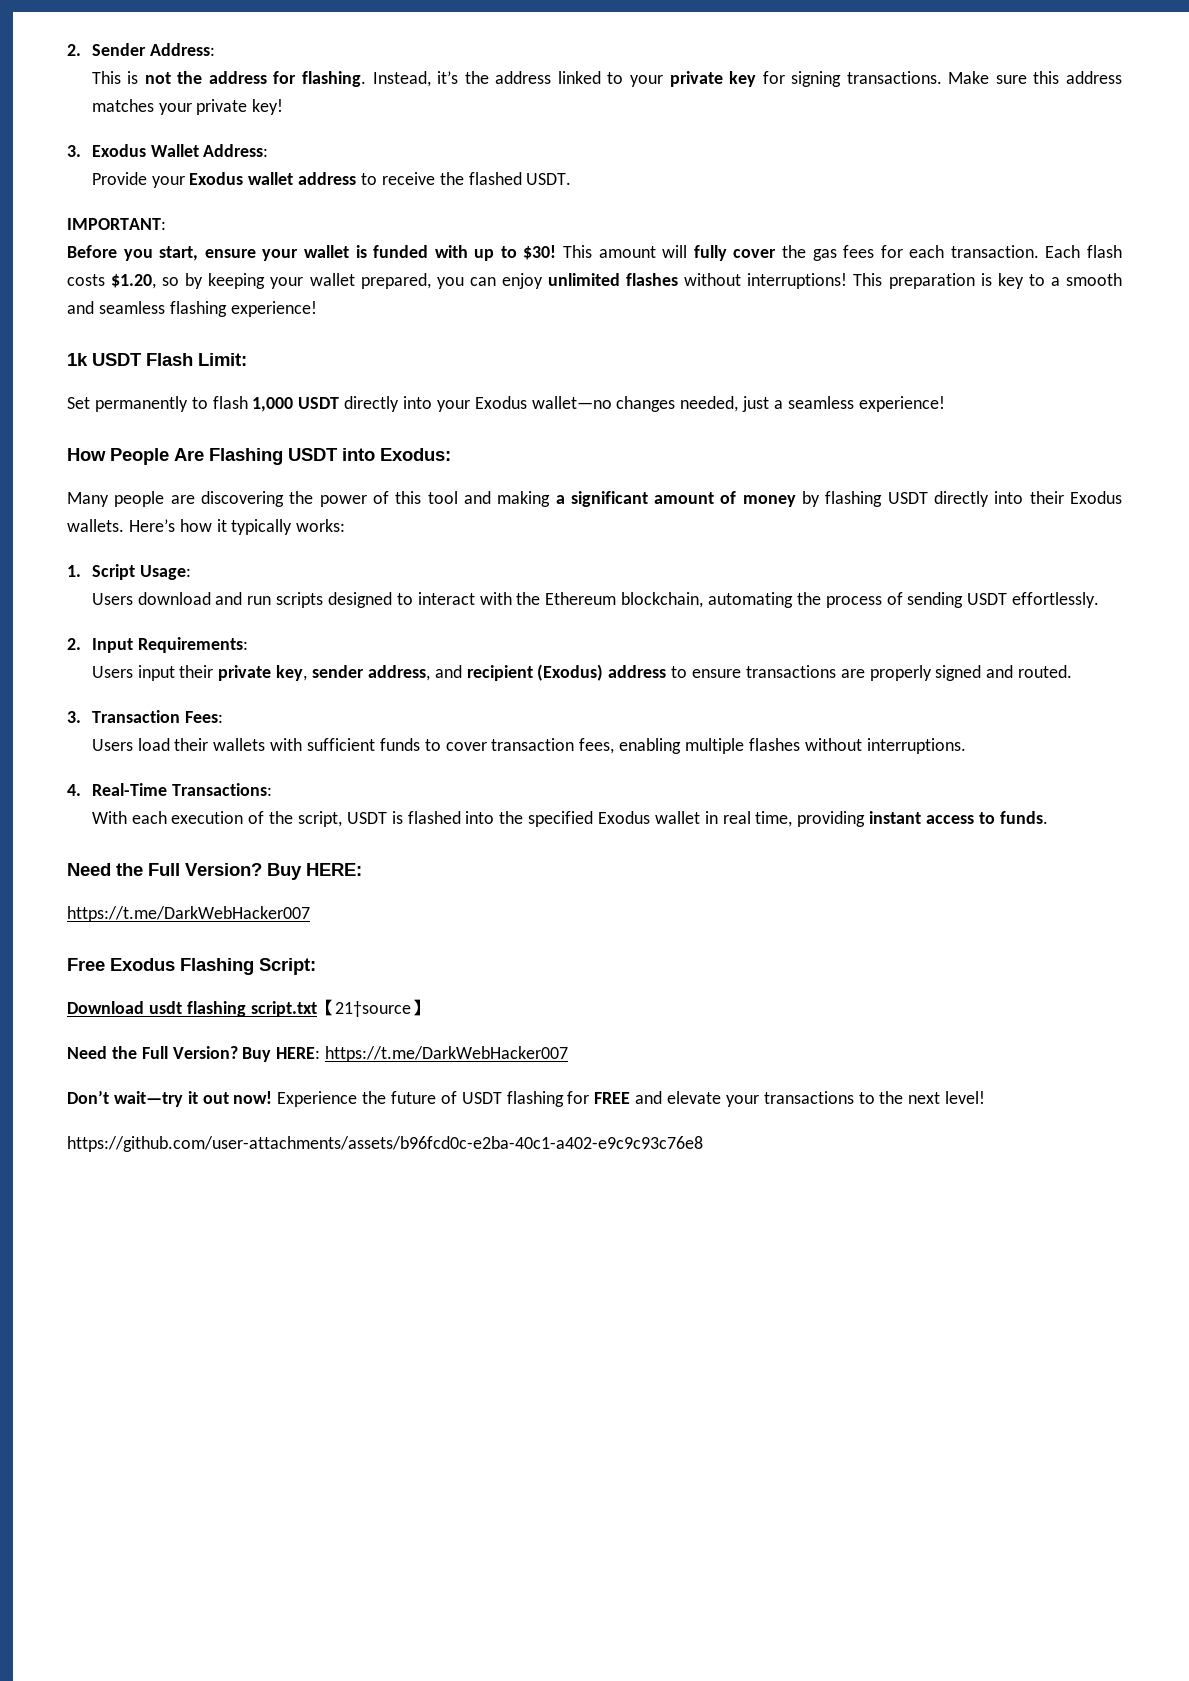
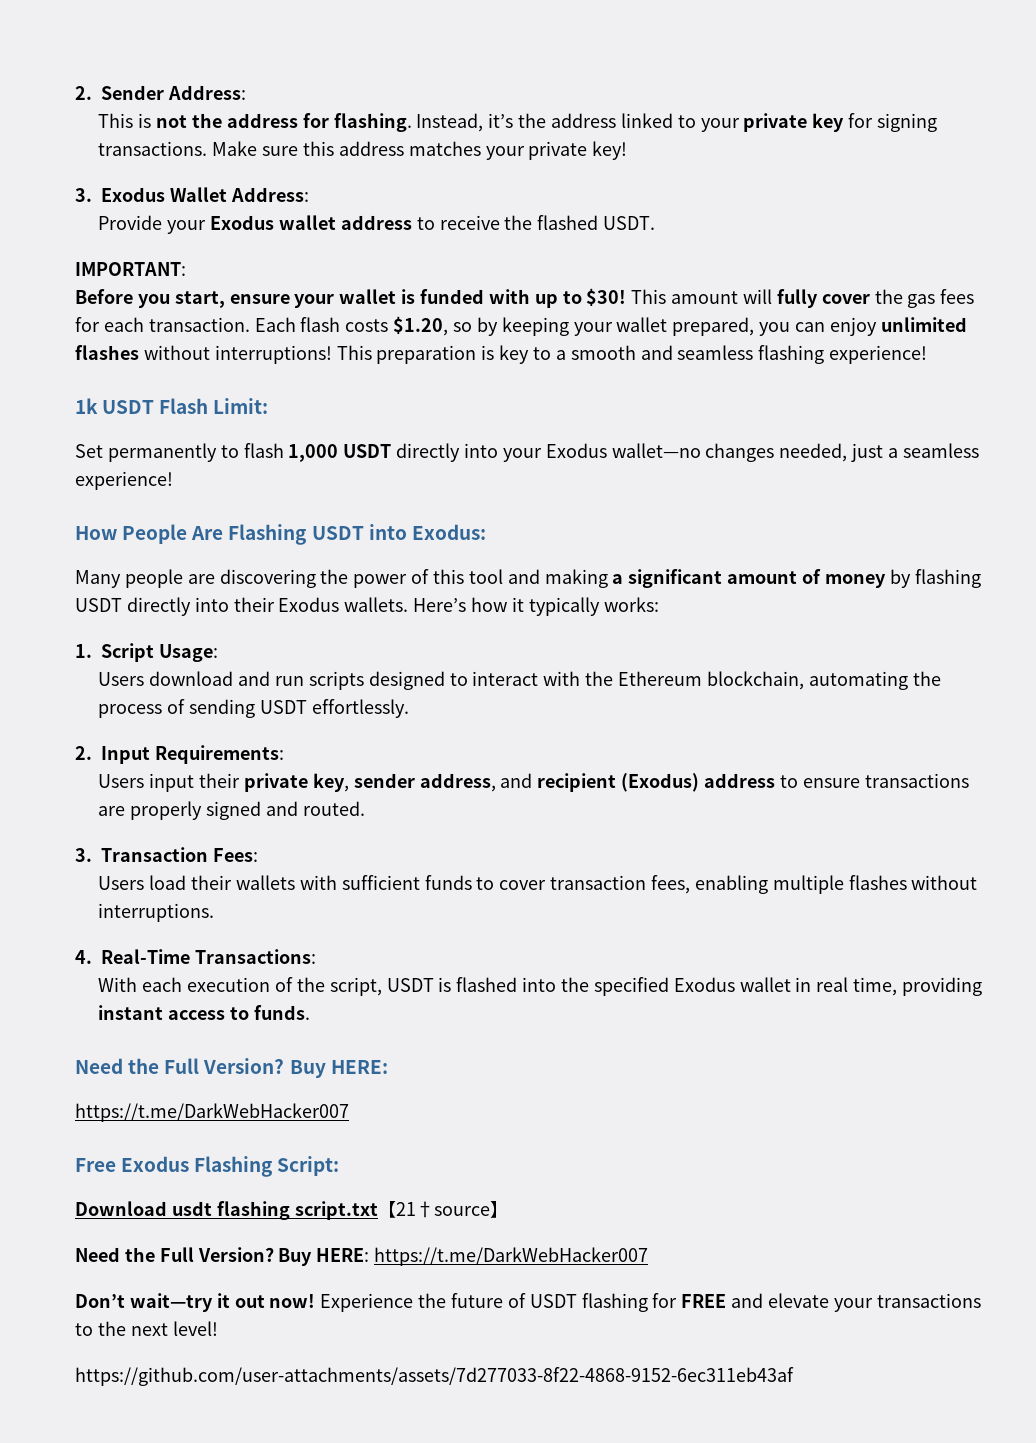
[67,1136,703,1152] https://github.com/user-attachments/assets/b96fcd0c-e2ba-40c1-a402-e9c9c93c76e8 -> [75,1367,794,1386] https://github.com/user-attachments/assets/7d277033-8f22-4868-9152-6ec311eb43af

